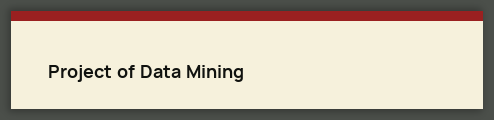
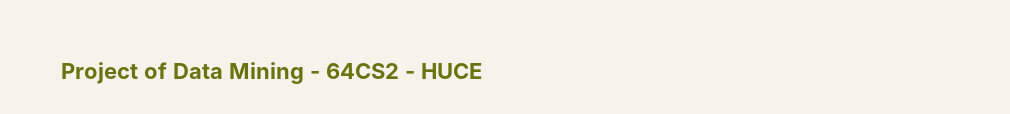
(244, 73) none -> [309,63,482,79] - 64CS2 - HUCE

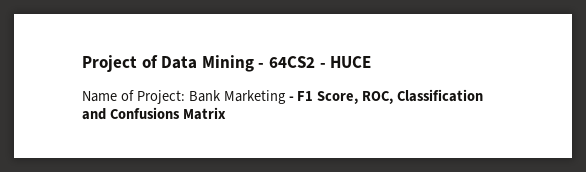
(482, 71) none -> [82,89,484,104] [82,107,226,120] // Name of Project: Bank Marketing - F1 Score, ROC, Classification and Confusions Matrix

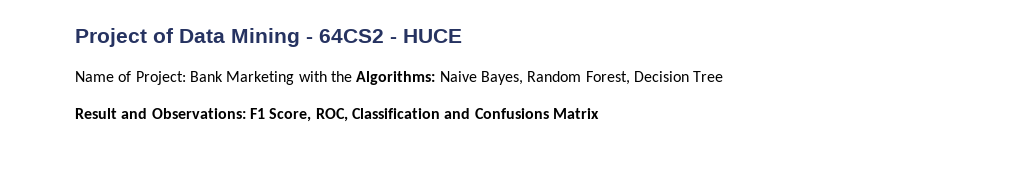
[288,96,294,101] - -> [298,71,724,85] [75,108,246,119] with the Algorithms: Naive Bayes, Random Forest, Decision Tree // Result and Observations:

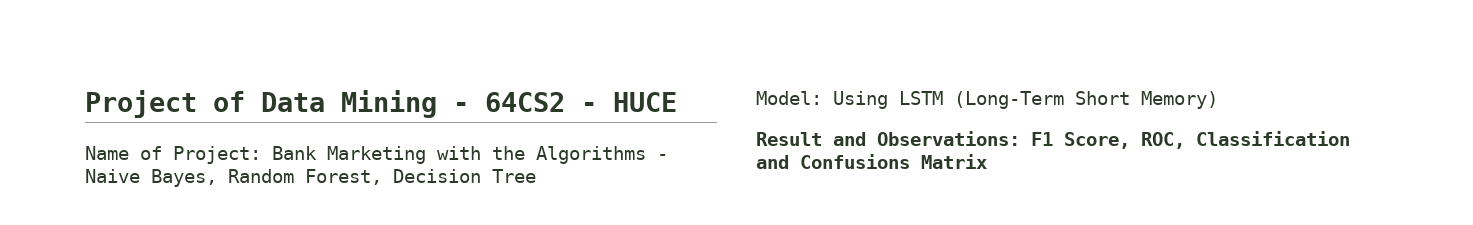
[356,71,436,85] Algorithms: -> [536,146,668,164] Algorithms -
(724, 76) none -> [756,91,1218,109] // Model: Using LSTM (Long-Term Short Memory)

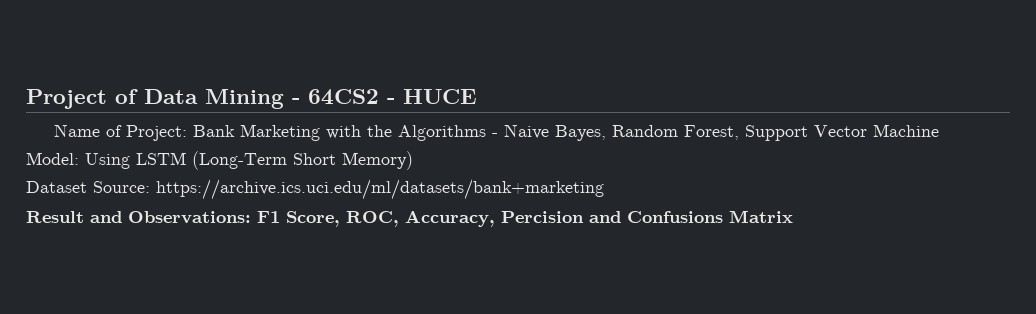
[393,169,536,183] Decision Tree -> [745,124,940,141] Support Vector Machine
(1218, 100) none -> [26,179,604,200] // Dataset Source: https://archive.ics.uci.edu/ml/datasets/bank+marketing
[1196,131,1350,146] Classification -> [405,210,584,227] Accuracy, Percision

